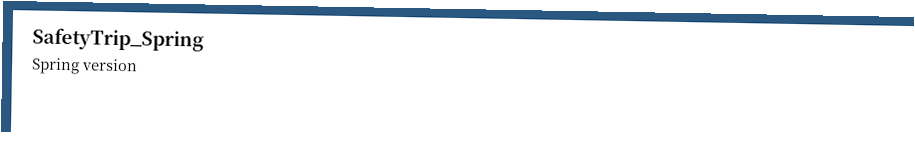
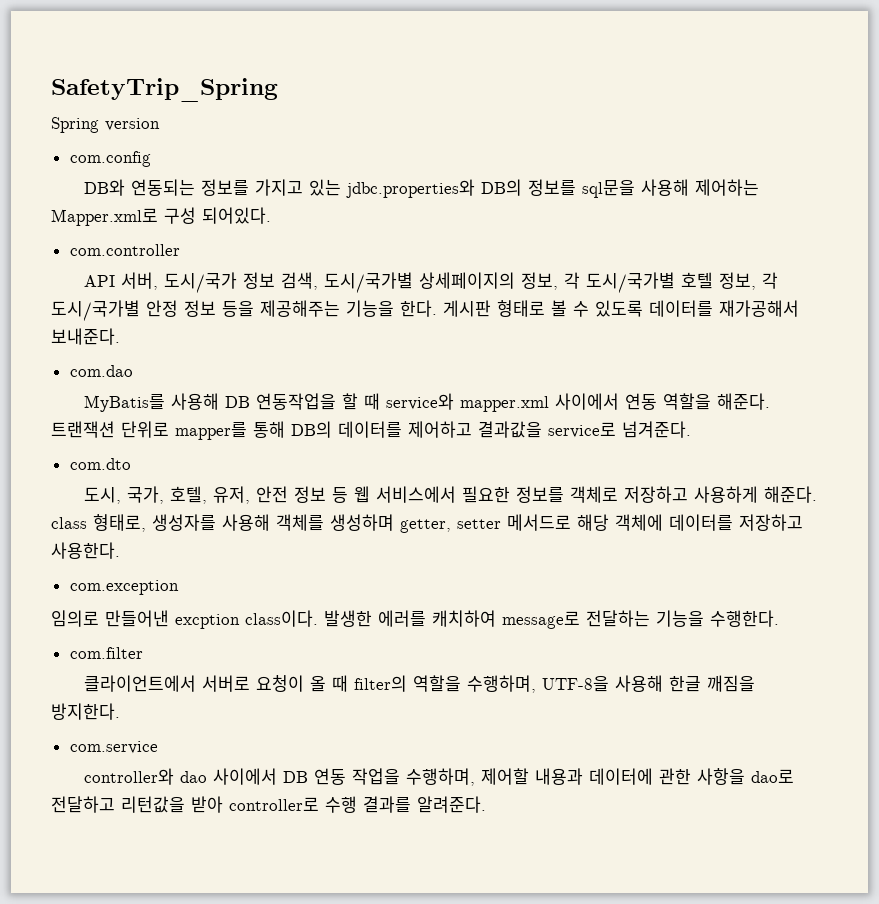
(138, 65) none -> [69,151,151,167] [84,179,760,198] [51,207,271,226] [69,244,180,256] [84,272,779,293] [51,300,799,321] [51,328,120,345] [69,365,133,377] [84,393,771,412] [51,421,691,440] [69,458,131,470] [84,486,818,504] [51,514,803,533] [51,542,120,559] [69,580,179,595] [51,610,779,629] [69,647,143,659] [84,675,756,693] [51,703,120,720] [69,741,158,754] [84,768,795,786] [51,796,486,813] // com.config // DB와 연동되는 정보를 가지고 있는 jdbc.properties와 DB의 정보를 sql문을 사용해 제어하는 Mapper.xml로 구성 되어있다. // com.controller // API 서버, 도시/국가 정보 검색, 도시/국가별 상세페이지의 정보, 각 도시/국가별 호텔 정보, 각 도시/국가별 안정 정보 등을 제공해주는 기능을 한다. 게시판 형태로 볼 수 있도록 데이터를 재가공해서 보내준다. // com.dao // MyBatis를 사용해 DB 연동작업을 할 때 service와 mapper.xml 사이에서 연동 역할을 해준다. 트랜잭션 단위로 mapper를 통해 DB의 데이터를 제어하고 결과값을 service로 넘겨준다. // com.dto // 도시, 국가, 호텔, 유저, 안전 정보 등 웹 서비스에서 필요한 정보를 객체로 저장하고 사용하게 해준다. class 형태로, 생성자를 사용해 객체를 생성하며 getter, setter 메서드로 해당 객체에 데이터를 저장하고 사용한다. // com.exception // 임의로 만들어낸 excption class이다. 발생한 에러를 캐치하여 message로 전달하는 기능을 수행한다. // com.filter // 클라이언트에서 서버로 요청이 올 때 filter의 역할을 수행하며, UTF-8을 사용해 한글 깨짐을 방지한다. // com.service // controller와 dao 사이에서 DB 연동 작업을 수행하며, 제어할 내용과 데이터에 관한 사항을 dao로 전달하고 리턴값을 받아 controller로 수행 결과를 알려준다.

